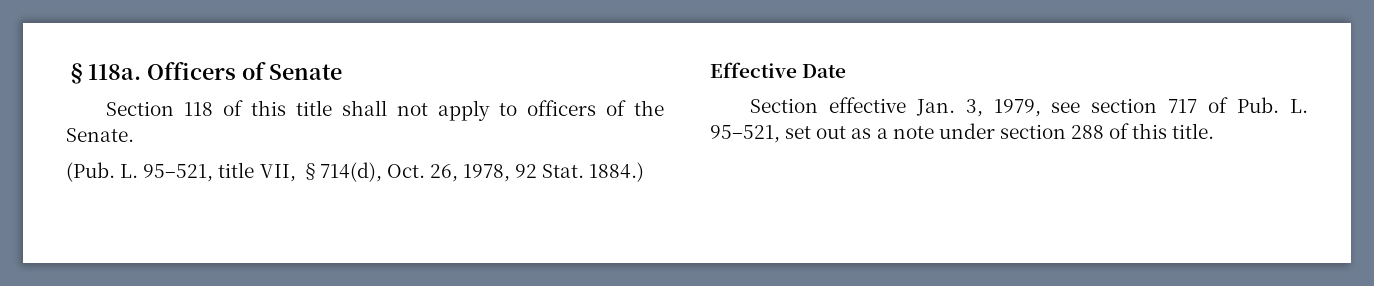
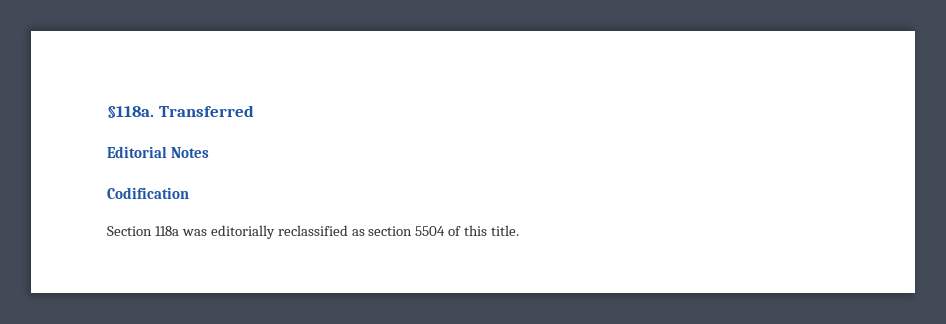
[146,62,343,80] [105,100,664,121] [66,128,134,142] [66,162,645,182] [710,62,847,78] [749,97,1308,117] [710,123,1105,143] Officers of Senate // Section 118 of this title shall not apply to officers of the Senate. // (Pub. L. 95–521, title VII, §714(d), Oct. 26, 1978, 92 Stat. 1884.) // Effective Date // Section effective Jan. 3, 1979, see section 717 of Pub. L. 95–521, set out as a note under section 288 -> [158,105,254,117] [107,146,209,158] [107,187,189,199] [107,225,446,239] Transferred // Editorial Notes // Codification // Section 118a was editorially reclassified as section 5504

